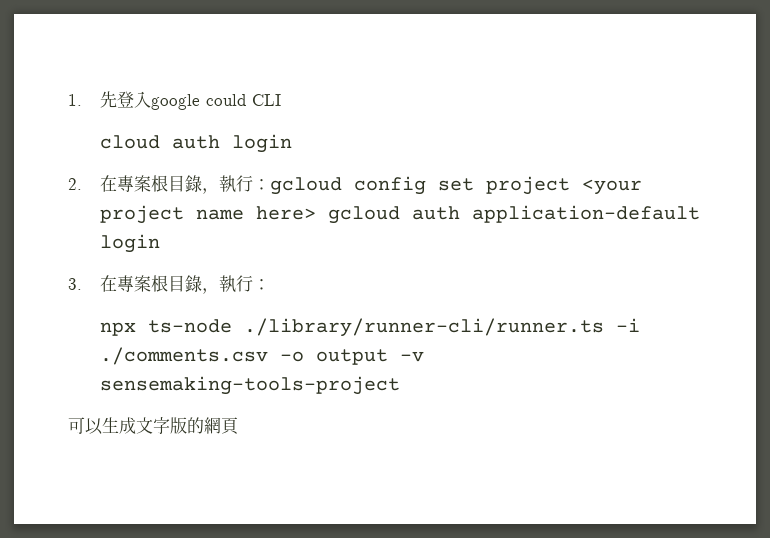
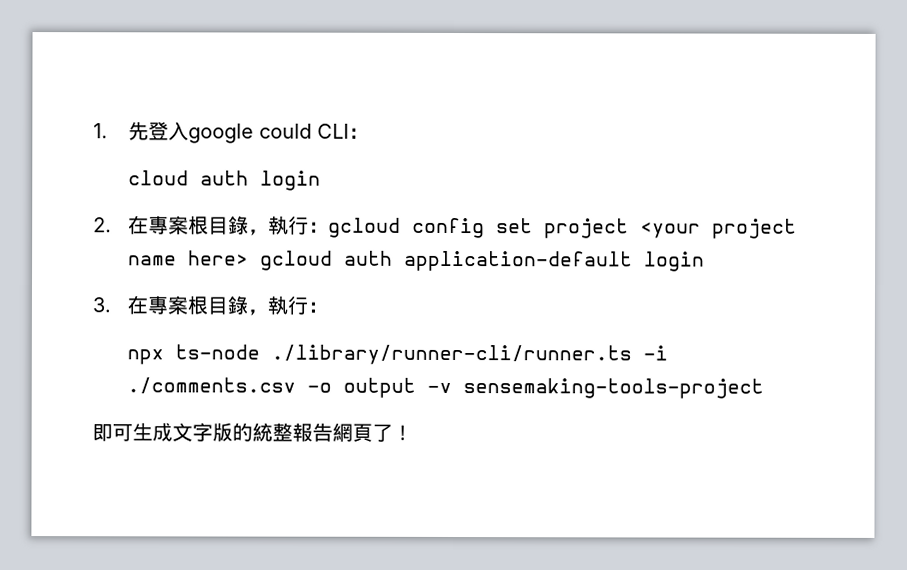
(282, 100) none -> [348,127,370,139] ：
[68,417,103,435] 可以 -> [92,423,133,442] 即可
[204,417,239,435] 網頁 -> [252,422,413,442] 統整報告網頁了！

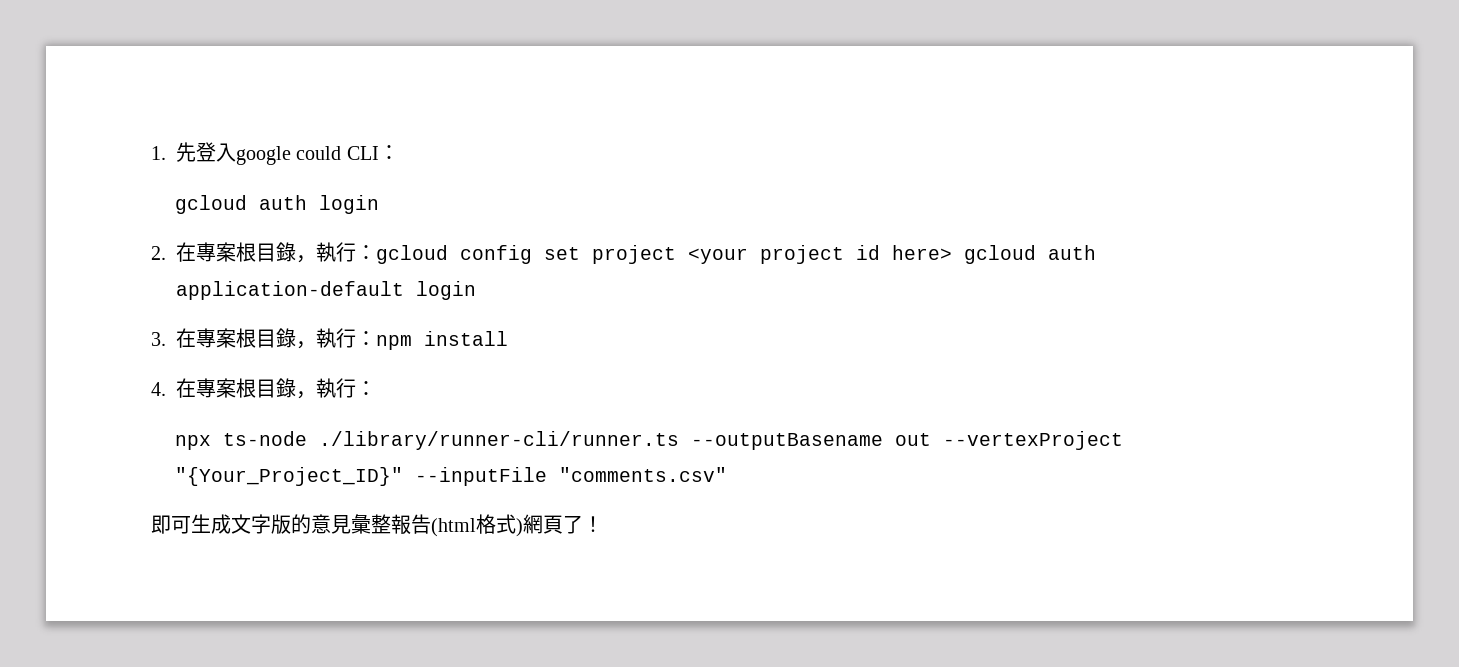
[128,170,190,186] cloud -> [174,195,247,214] gcloud
[128,255,178,266] name -> [856,245,880,260] id
[127,344,669,366] [127,377,765,399] [92,422,333,442] // npx ts-node ./library/runner-cli/runner.ts -i ./comments.csv -o output -v sensemaking-tools-project // 即可生成文字版的統整報告 -> [376,331,508,350] [151,378,376,399] [174,431,1123,450] [174,467,727,486] [151,514,523,537] npm install // 4.在專案根目錄，執行： // npx ts-node ./library/runner-cli/runner.ts --outputBasename out --vertexProject "{Your_Project_ID}" --inputFile "comments.csv" // 即可生成文字版的意見彙整報告(html格式)

